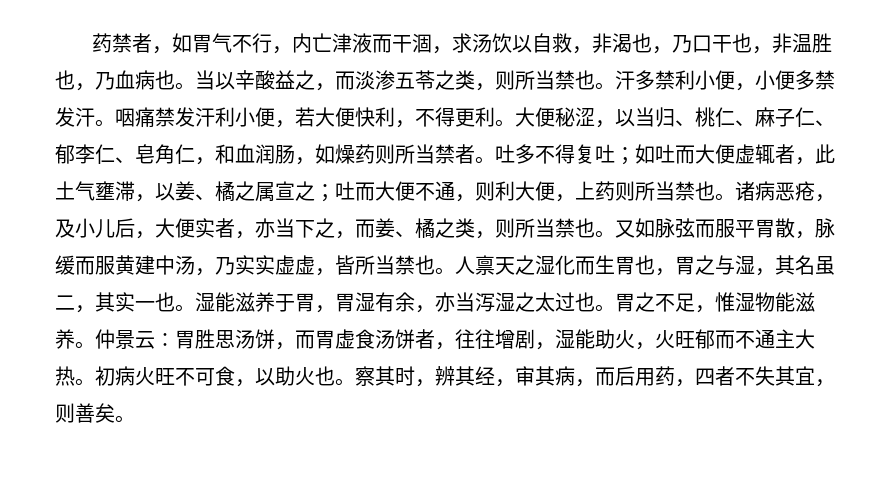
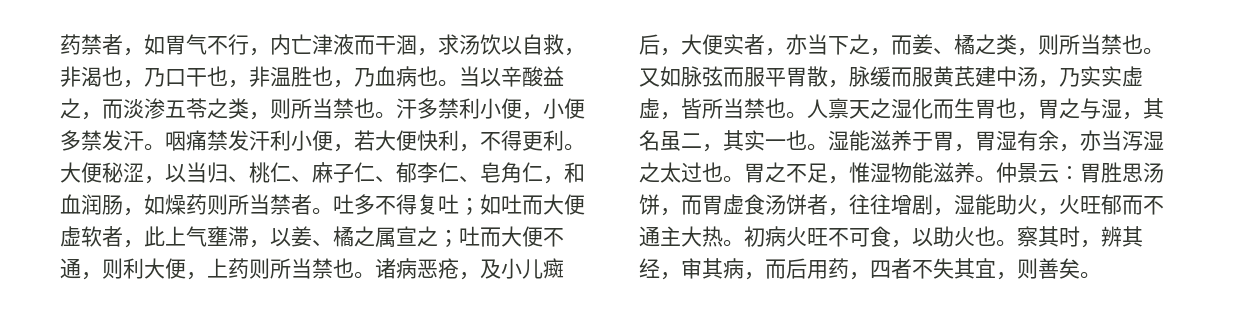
[755,144,835,165] [55,181,75,200] 辄者，此土 -> [81,226,186,248] 软者，此上
(115, 228) none -> [543,258,564,279] 癍
(135, 265) none -> [954,66,975,87] 芪

